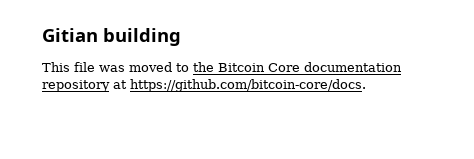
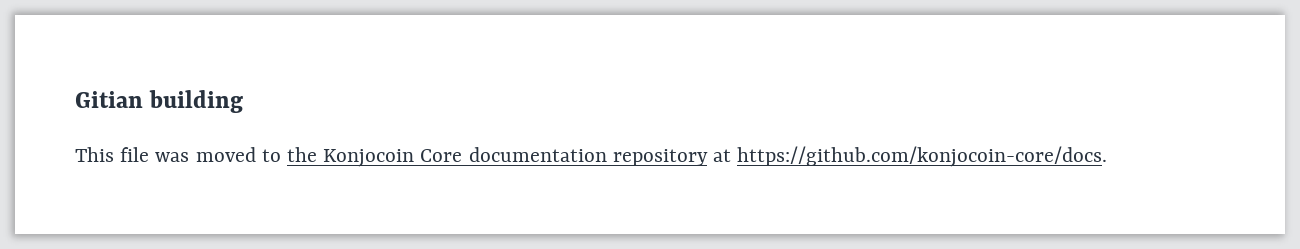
[218,63,265,72] Bitcoin -> [323,149,415,167] Konjocoin
[130,79,366,92] https://github.com/bitcoin-core/docs. -> [737,146,1108,167] https://github.com/konjocoin-core/docs.

